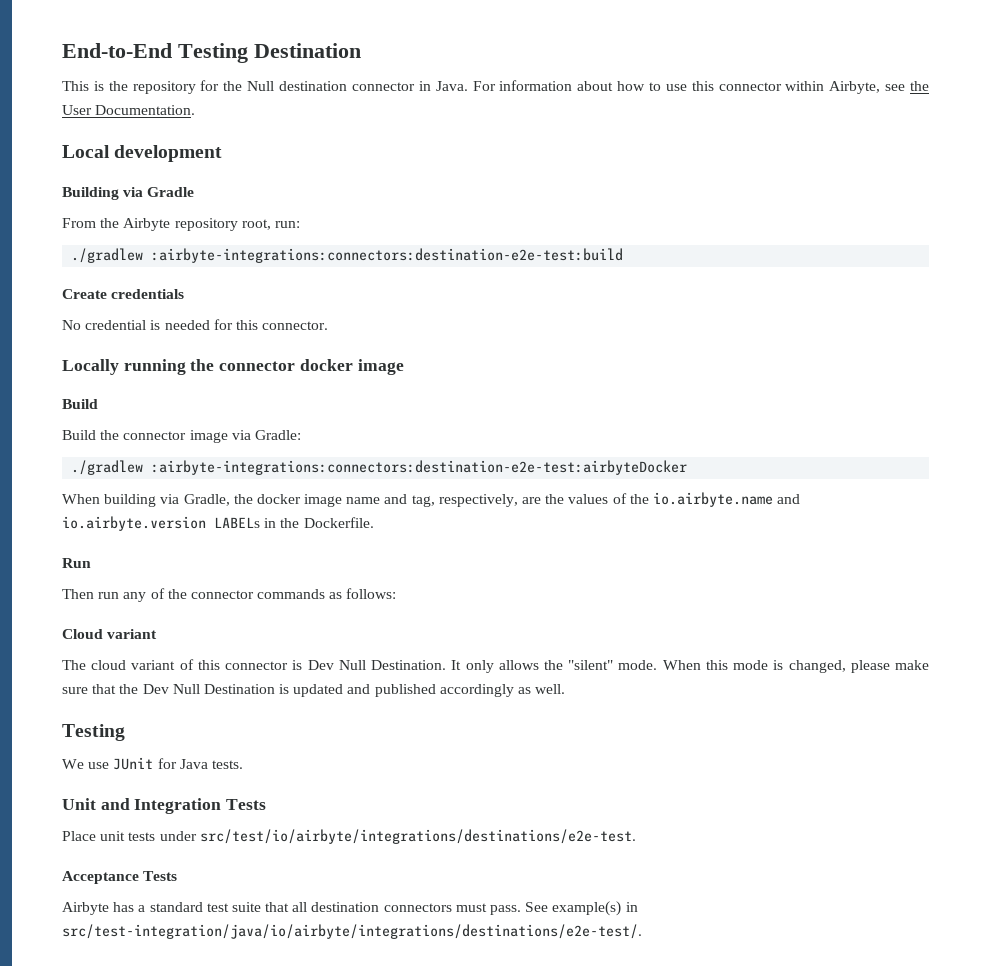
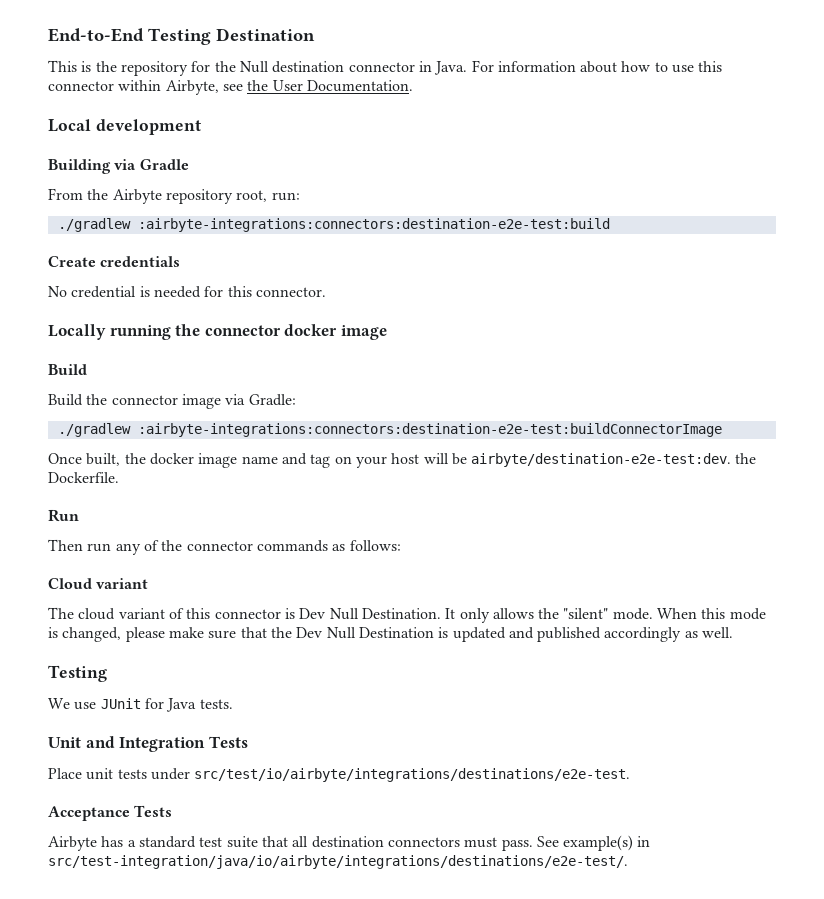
[151,460,688,475] [62,494,230,507] :airbyte-integrations:connectors:destination-e2e-test:airbyteDocker // When building via Gradle, -> [137,423,722,437] [48,453,121,466] :airbyte-integrations:connectors:destination-e2e-test:buildConnectorImage // Once built,
[411,492,801,507] [62,516,277,531] tag, respectively, are the values of the io.airbyte.name and io.airbyte.version LABELs in -> [310,453,732,468] tag on your host will be airbyte/destination-e2e-test:dev.

